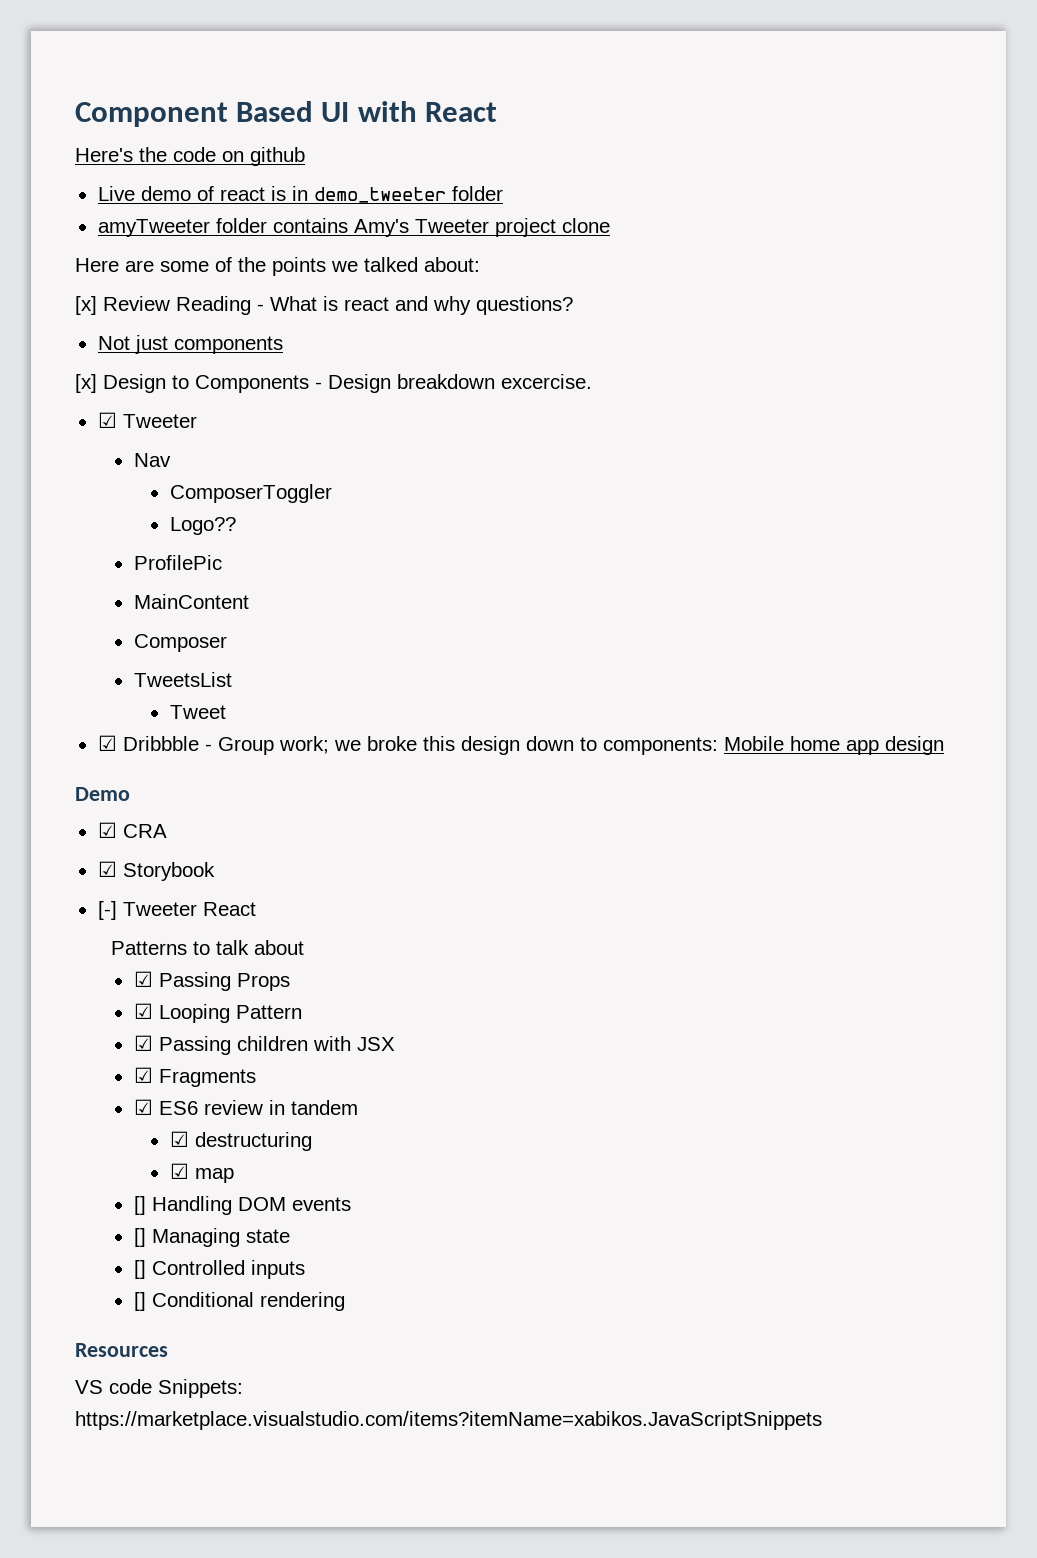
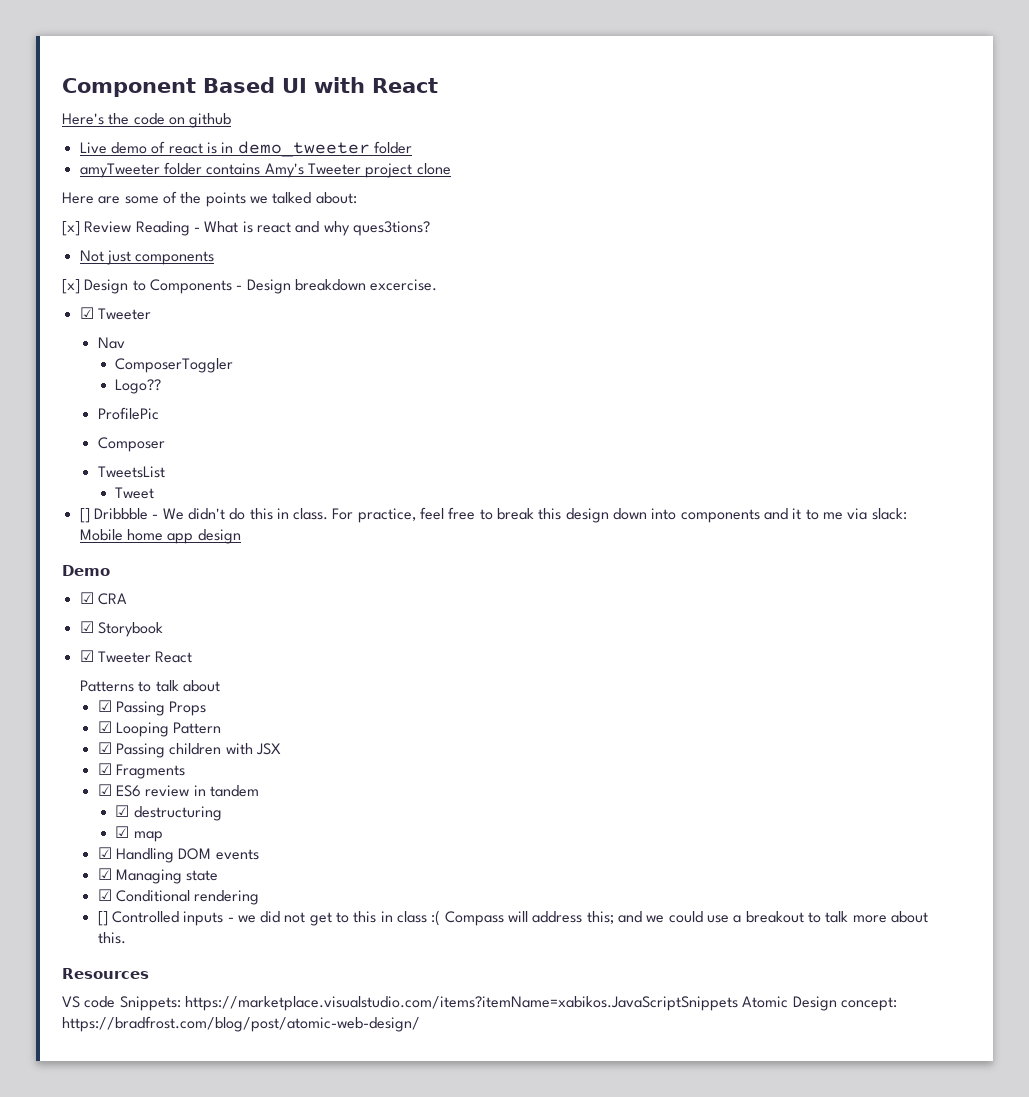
[476,296,573,315] questions? -> [352,221,430,236] ques3tions?
[133,594,249,609] // MainContent -> (159, 413) none
[97,735,117,751] ☑ -> [79,508,90,523] []
[217,736,718,755] Group work; we broke this design down to components: -> [162,507,907,523] We didn't do this in class. For practice, feel free to break this design down into components and it to me via slack:
[97,901,117,920] [-] -> [79,650,94,662] ☑
[133,1196,146,1215] [] -> [97,847,112,859] ☑
[133,1228,146,1247] [] -> [97,868,112,880] ☑
(290, 1236) none -> [97,889,260,905] // ☑ Conditional rendering
[133,1292,345,1311] // [] Conditional rendering -> [227,910,928,926] [97,932,126,944] - we did not get to this in class :( Compass will address this; and we could use a breakout to talk more about this.
(822, 1420) none -> [742,996,897,1011] [62,1016,420,1032] Atomic Design concept: https://bradfrost.com/blog/post/atomic-web-design/

